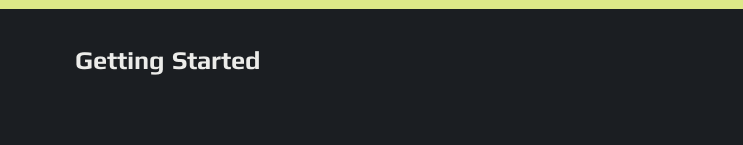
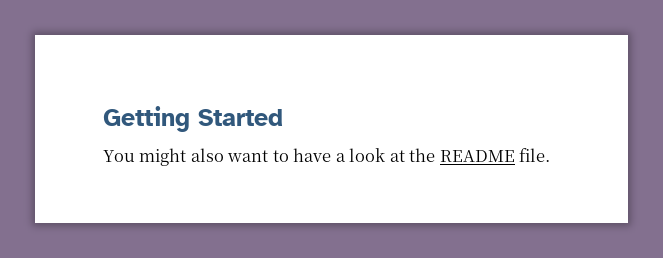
(261, 60) none -> [103,148,551,166] // You might also want to have a look at the README file.

